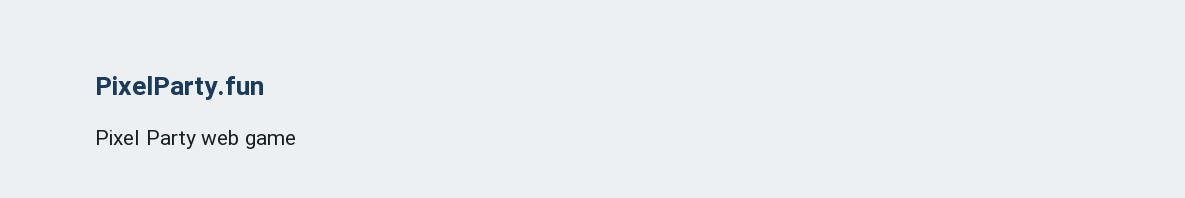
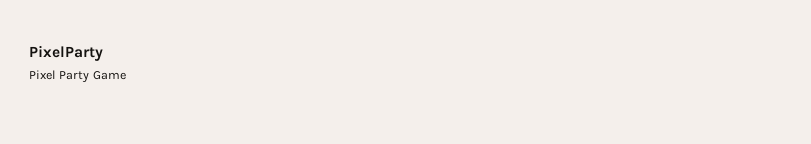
[95,76,264,100] PixelParty.fun -> [29,45,103,61] PixelParty
[201,130,297,149] web game -> [92,71,126,80] Game

